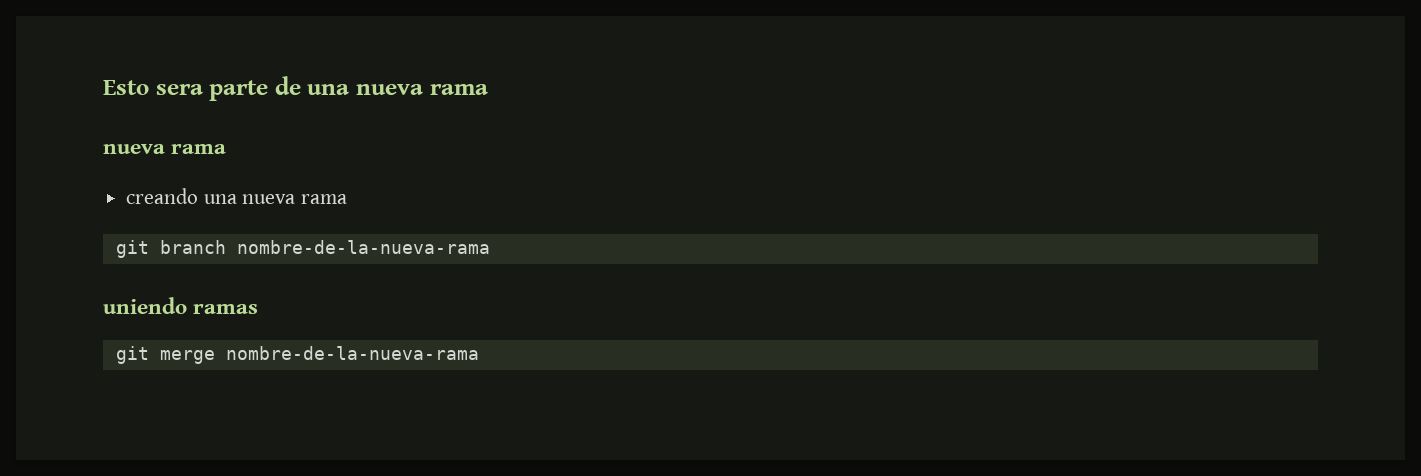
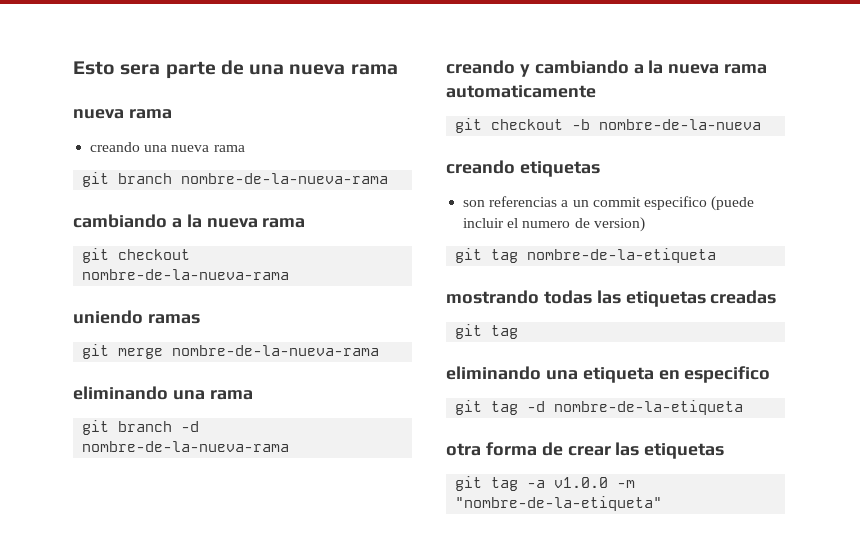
(490, 247) none -> [73,214,306,228] [82,248,191,263] [82,269,290,280] // cambiando a la nueva rama // git checkout nombre-de-la-nueva-rama
(479, 353) none -> [73,386,253,400] [82,420,200,435] [82,441,290,452] [446,60,768,77] [446,85,596,98] [455,118,762,133] [446,160,600,177] [463,196,755,211] [463,217,645,232] [455,248,717,263] [446,290,777,307] [455,324,519,339] [446,366,771,383] [455,400,744,415] [446,442,725,459] [455,476,636,491] [455,496,663,511] // eliminando una rama // git branch -d nombre-de-la-nueva-rama // creando y cambiando a la nueva rama automaticamente // git checkout -b nombre-de-la-nueva // creando etiquetas // son referencias a un commit especifico (puede incluir el numero de version) // git tag nombre-de-la-etiqueta // mostrando todas las etiquetas creadas // git tag // eliminando una etiqueta en especifico // git tag -d nombre-de-la-etiqueta // otra forma de crear las etiquetas // git tag -a v1.0.0 -m "nombre-de-la-etiqueta"

